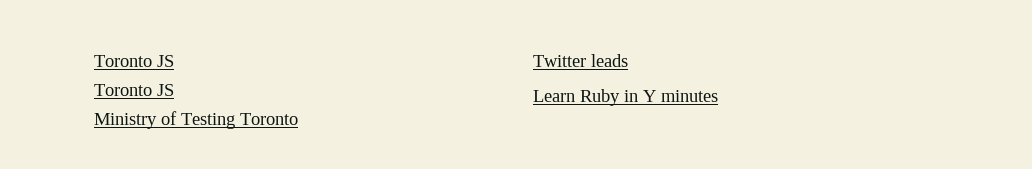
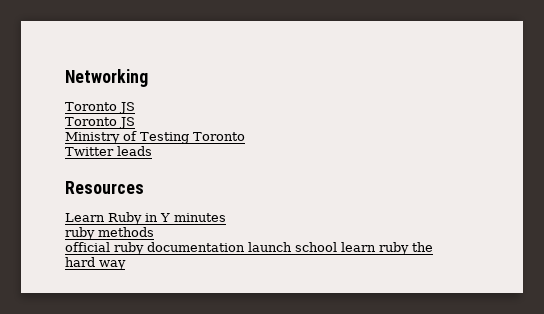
(94, 61) none -> [65,69,148,87] Networking //
(628, 60) none -> [65,181,144,194] // Resources
(718, 96) none -> [65,227,154,240] [65,242,433,255] [65,257,126,270] // ruby methods // official ruby documentation launch school learn ruby the hard way

